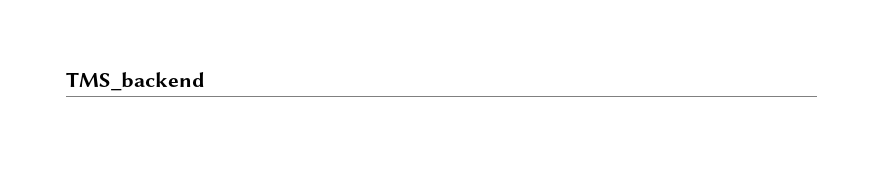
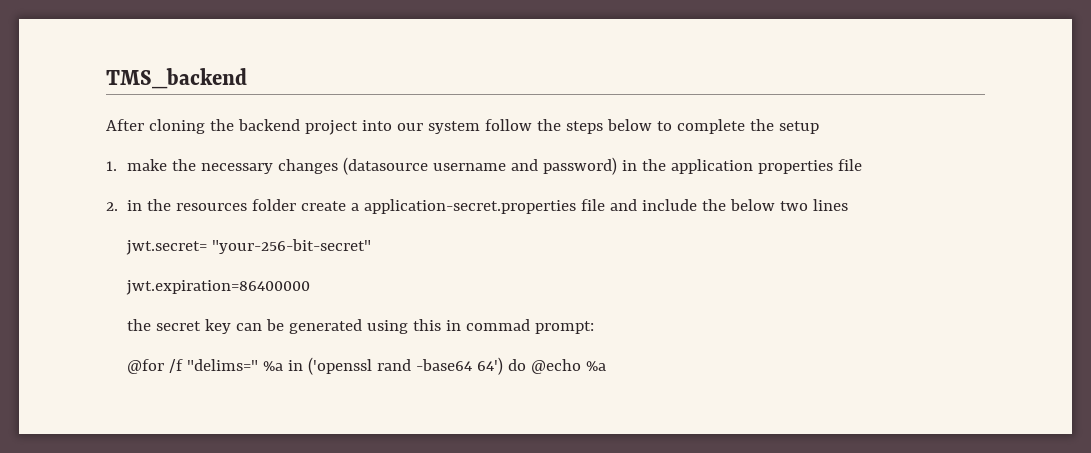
(205, 81) none -> [106,119,819,135] [106,157,862,175] [106,199,849,214] [125,239,371,255] [125,280,310,295] [126,319,594,334] [126,357,606,375] // After cloning the backend project into our system follow the steps below to complete the setup // 1. make the necessary changes (datasource username and password) in the application properties file // 2. in the resources folder create a application-secret.properties file and include the below two lines // jwt.secret= "your-256-bit-secret" // jwt.expiration=86400000 // the secret key can be generated using this in commad prompt: // @for /f "delims=" %a in ('openssl rand -base64 64') do @echo %a

